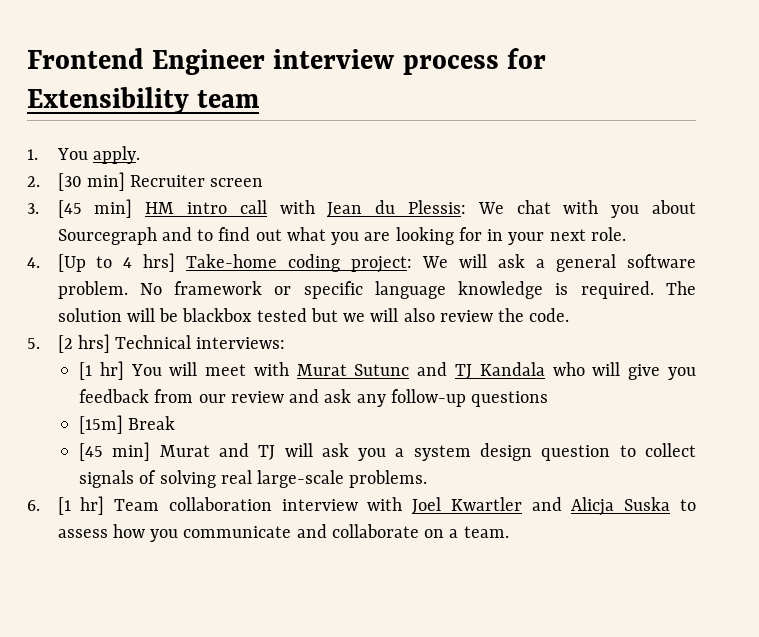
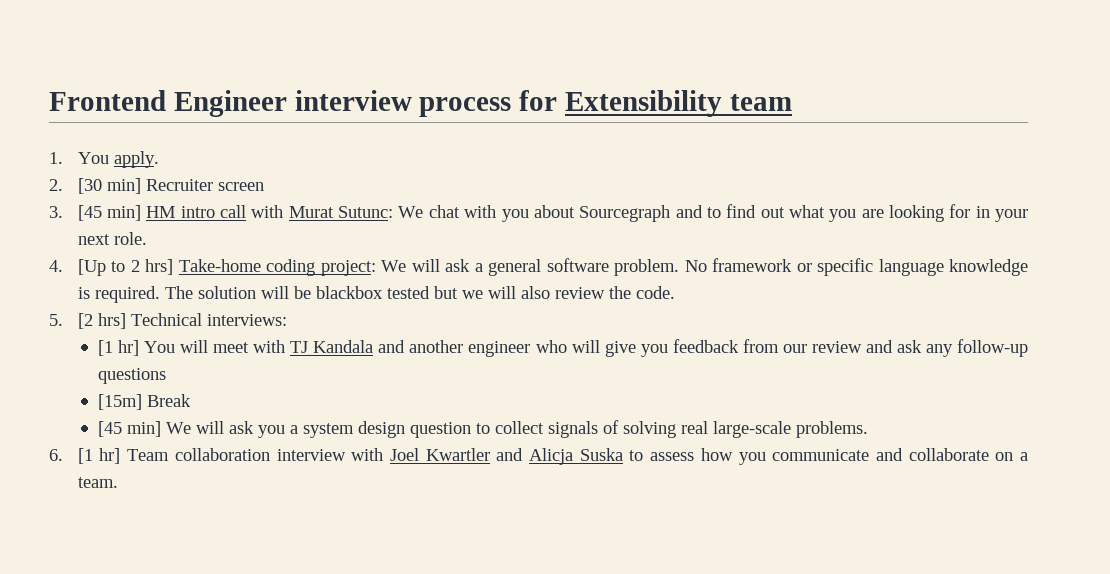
[327,200,466,217] Jean du Plessis: -> [288,206,394,218] Murat Sutunc:
[123,257,133,268] 4 -> [130,260,140,272] 2
[296,362,545,379] Murat Sutunc and TJ Kandala -> [290,340,531,357] TJ Kandala and another engineer
[159,443,276,460] Murat and TJ -> [166,422,192,434] We

